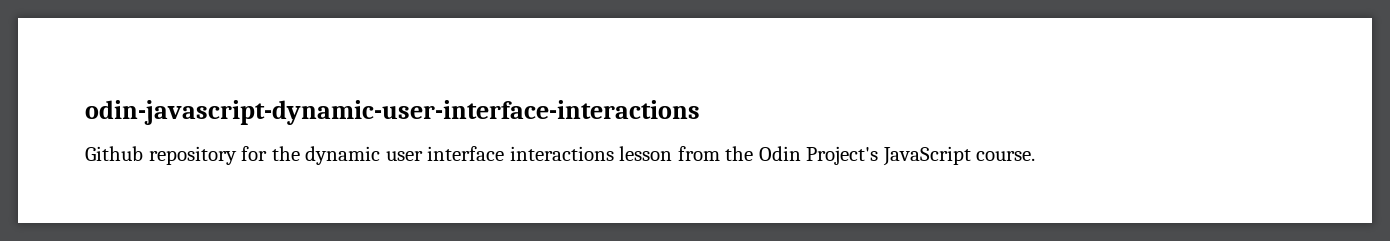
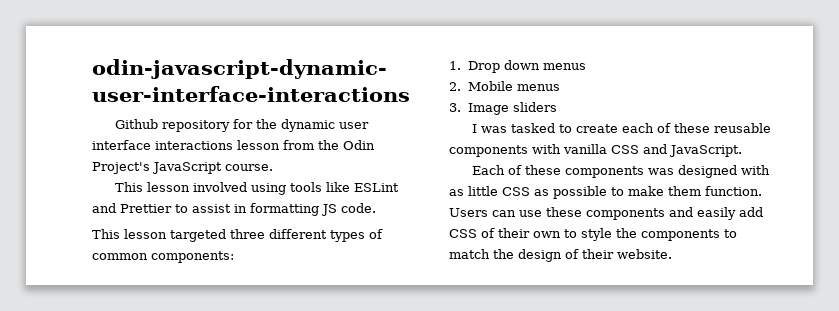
(1036, 156) none -> [114,182,399,195] [92,203,376,216] [92,229,383,242] [92,251,234,263] [449,60,586,73] [449,81,560,91] [449,102,557,115] [471,123,771,133] [449,144,742,157] [471,165,770,178] [449,186,762,199] [449,207,763,220] [449,228,737,241] [449,249,672,262] // This lesson involved using tools like ESLint and Prettier to assist in formatting JS code. // This lesson targeted three different types of common components: // 1. Drop down menus // 2. Mobile menus // 3. Image sliders // I was tasked to create each of these reusable components with vanilla CSS and JavaScript. // Each of these components was designed with as little CSS as possible to make them function. Users can use these components and easily add CSS of their own to style the components to match the design of their website.

